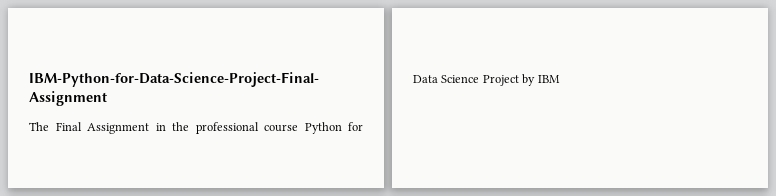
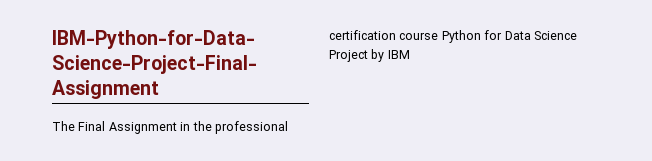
(259, 128) none -> [329,30,396,40] certification

